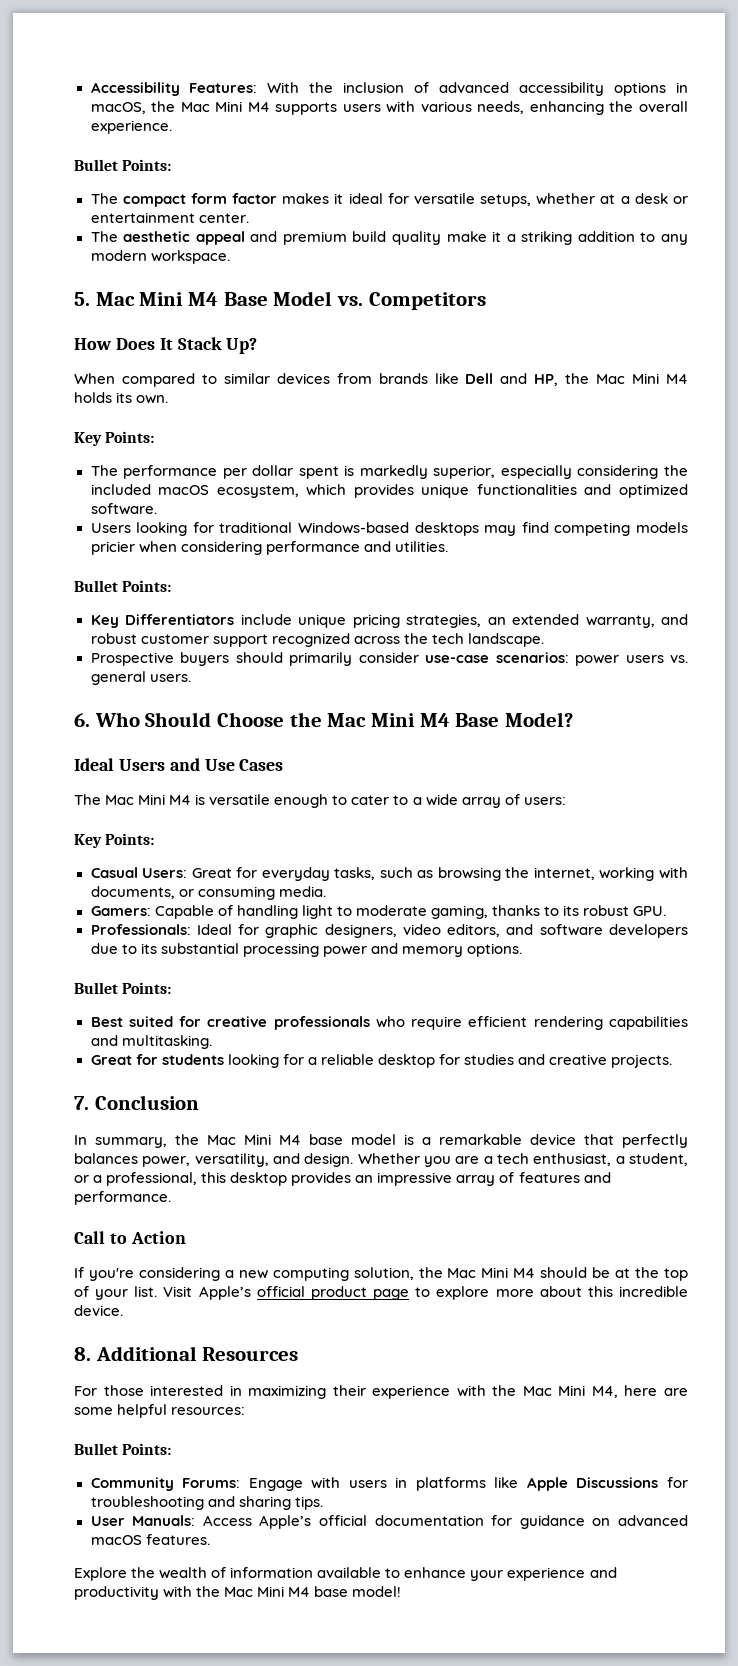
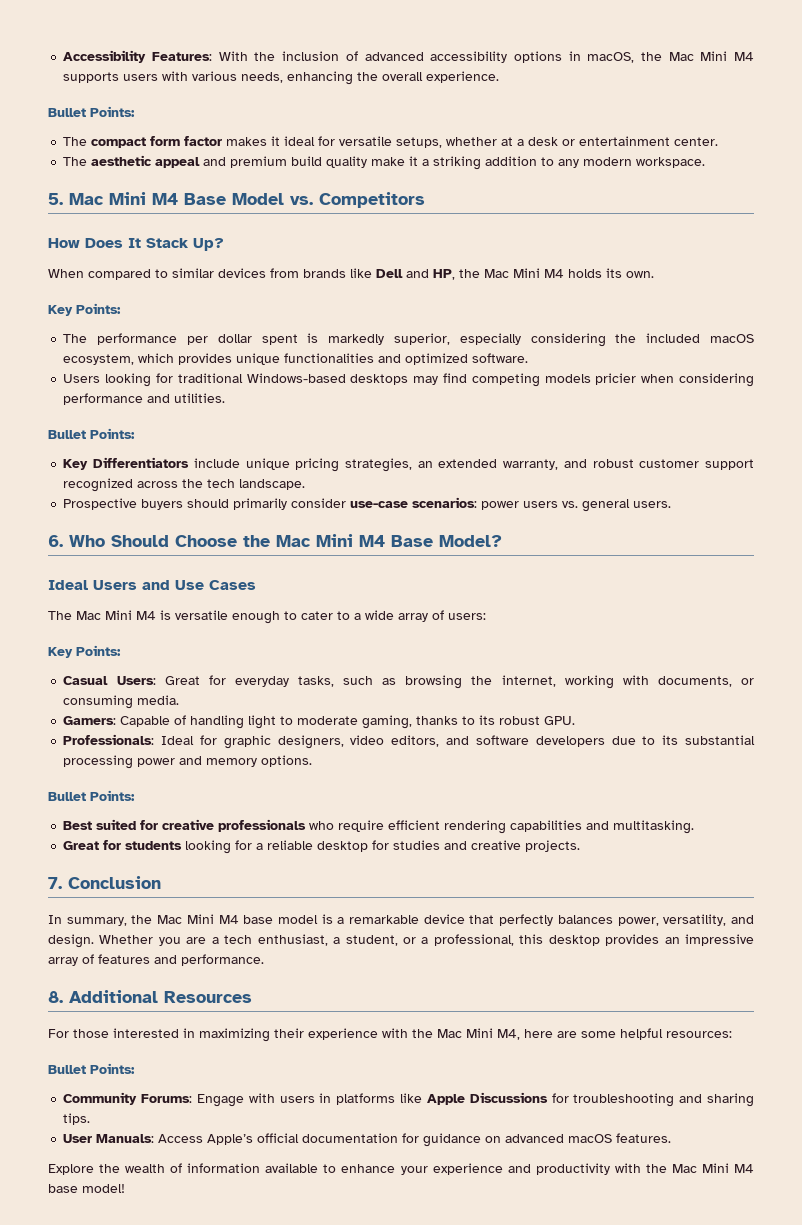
[74,1231,186,1244] [74,1267,688,1281] [74,1286,688,1300] [74,1305,123,1316] // Call to Action // If you're considering a new computing solution, the Mac Mini M4 should be at the top of your list. Visit Apple’s official product page to explore more about this incredible device. -> (264, 960) none

